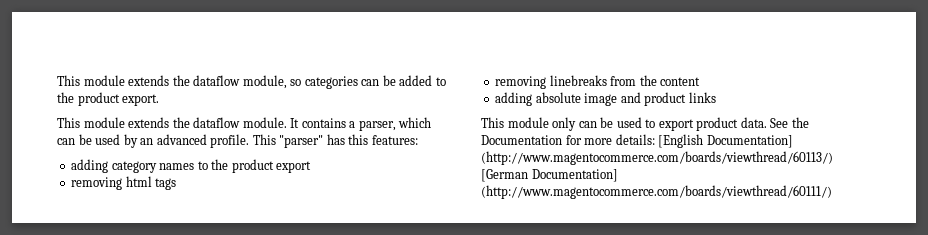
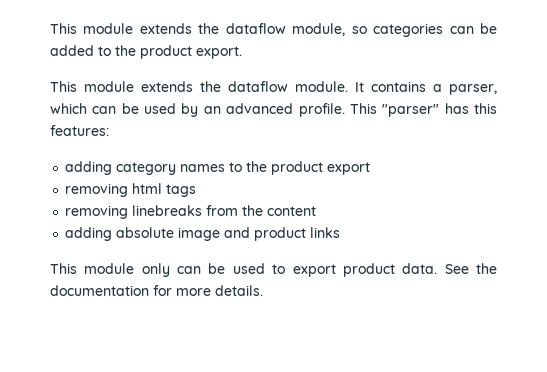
[481,135,562,145] Documentation -> [50,285,149,296] documentation
[615,134,793,148] [481,151,833,165] [481,169,618,182] [481,185,832,199] details: [English Documentation] (http://www.magentocommerce.com/boards/viewthread/60113/) [German Documentation] (http://www.magentocommerce.com/boards/viewthread/60111/) -> [215,285,263,296] details.

